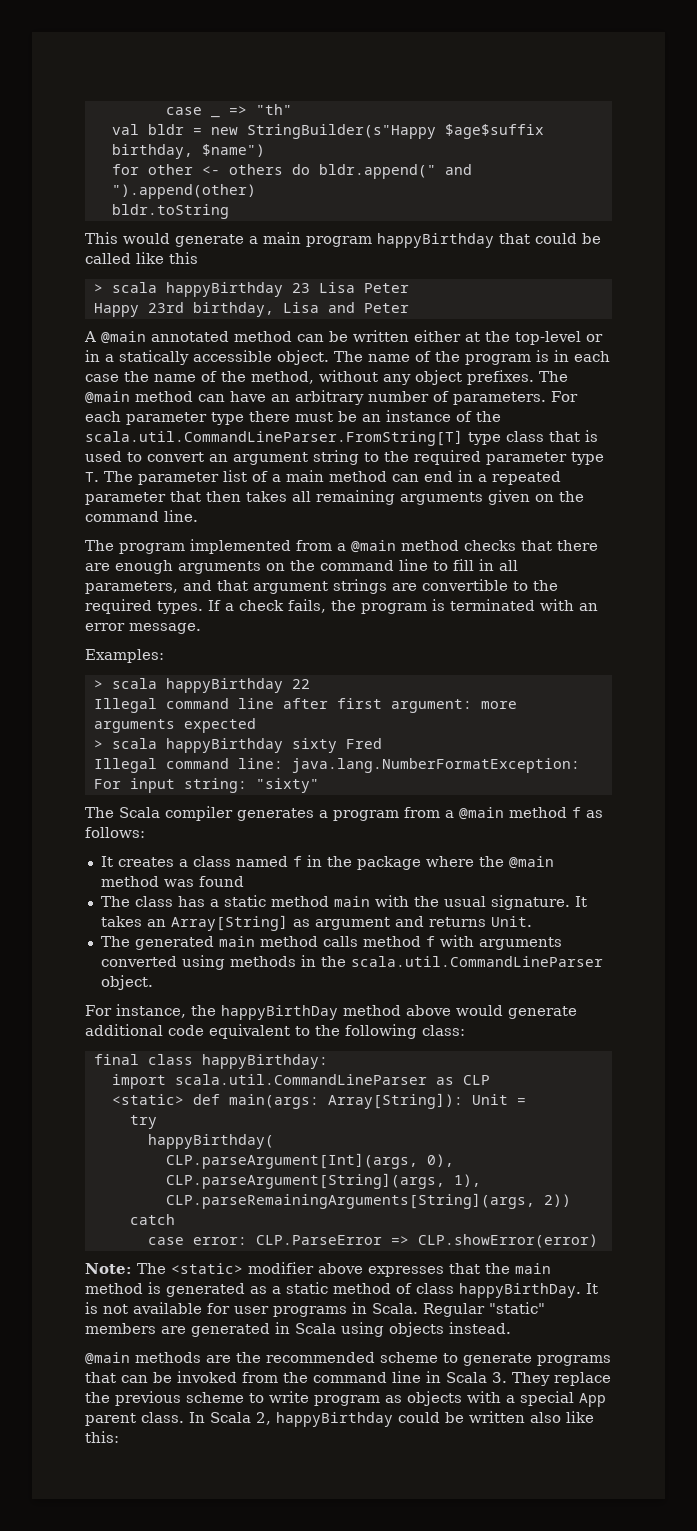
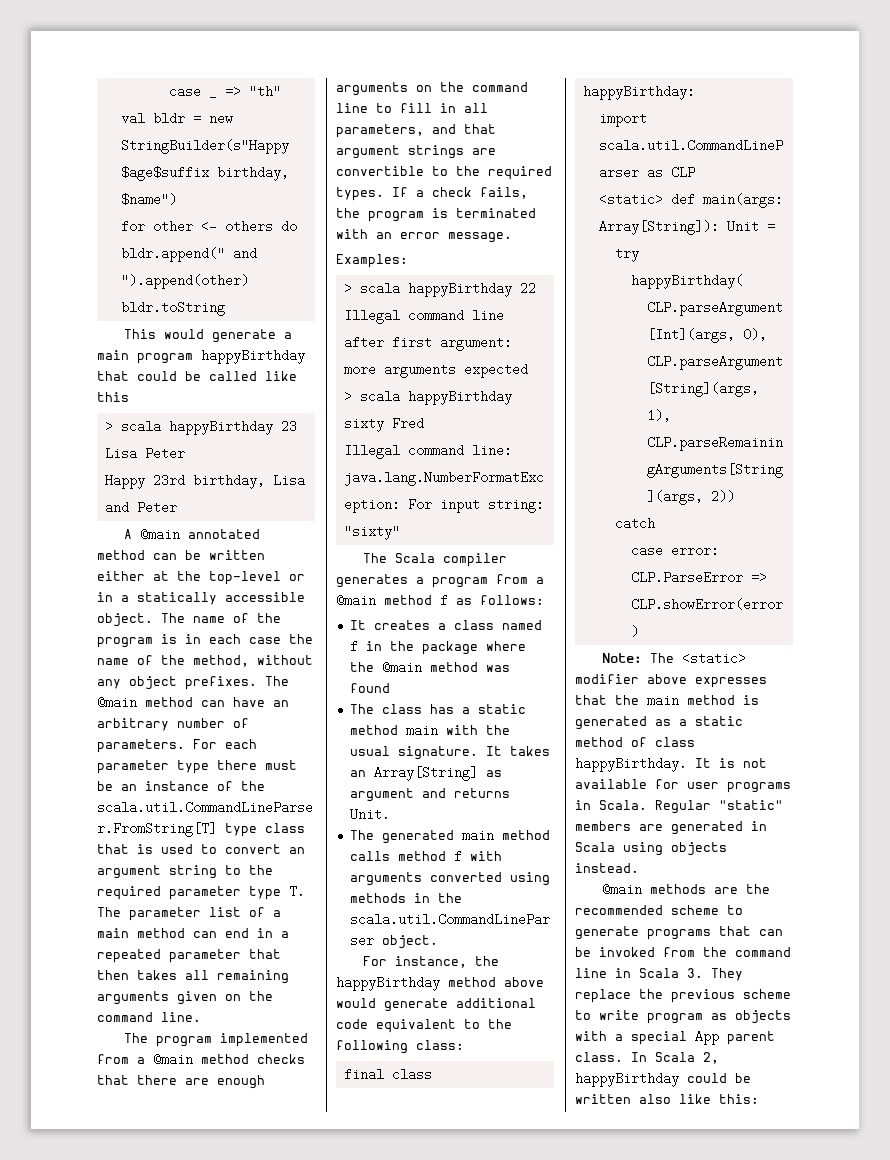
[221,1005,338,1020] happyBirthDay -> [336,976,440,991] happyBirthday
[459,1283,581,1298] happyBirthDay. -> [575,757,687,772] happyBirthday.

